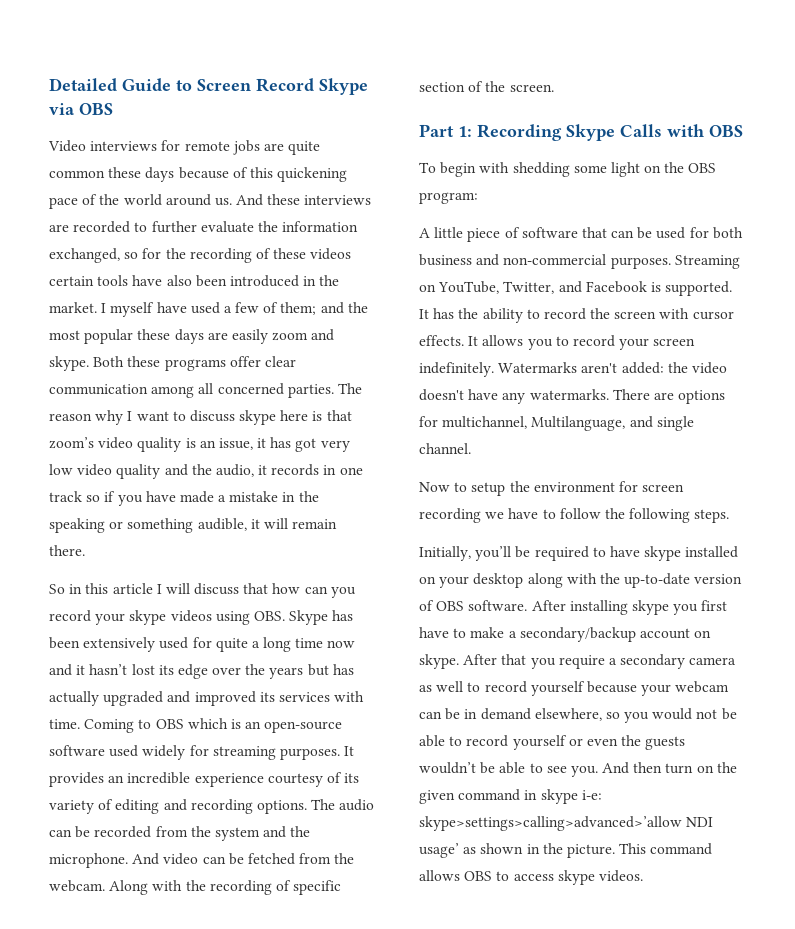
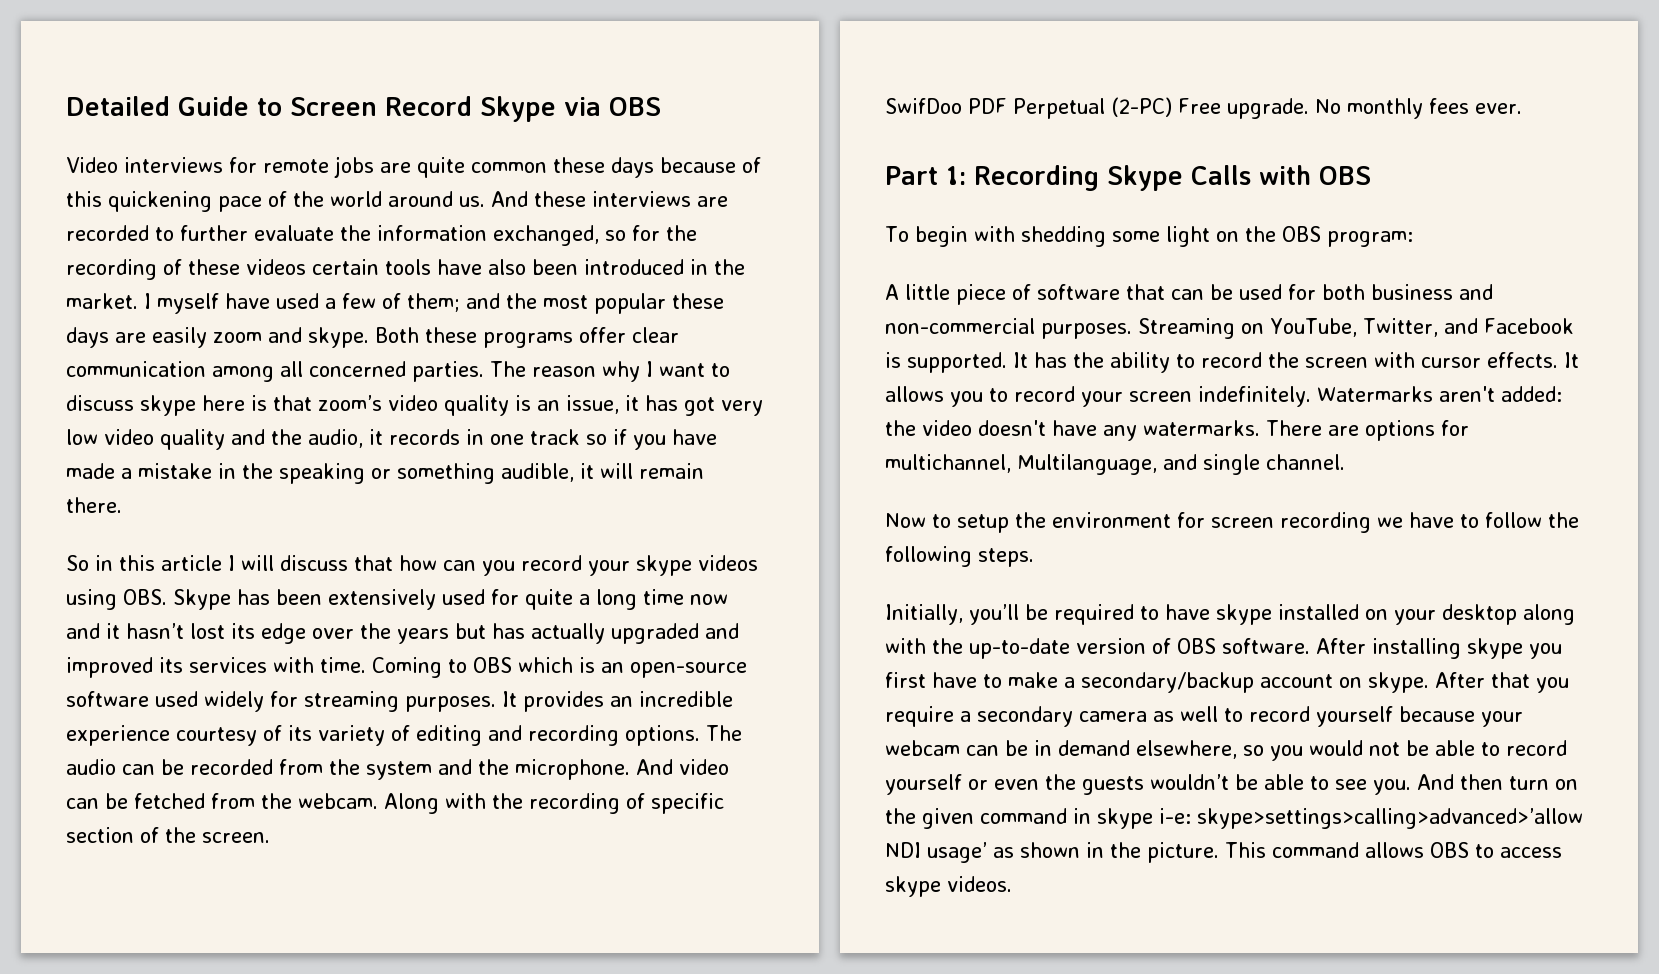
(554, 88) none -> [885,97,1522,119] // SwifDoo PDF Perpetual (2-PC) Free upgrade. No monthly fees ever.

